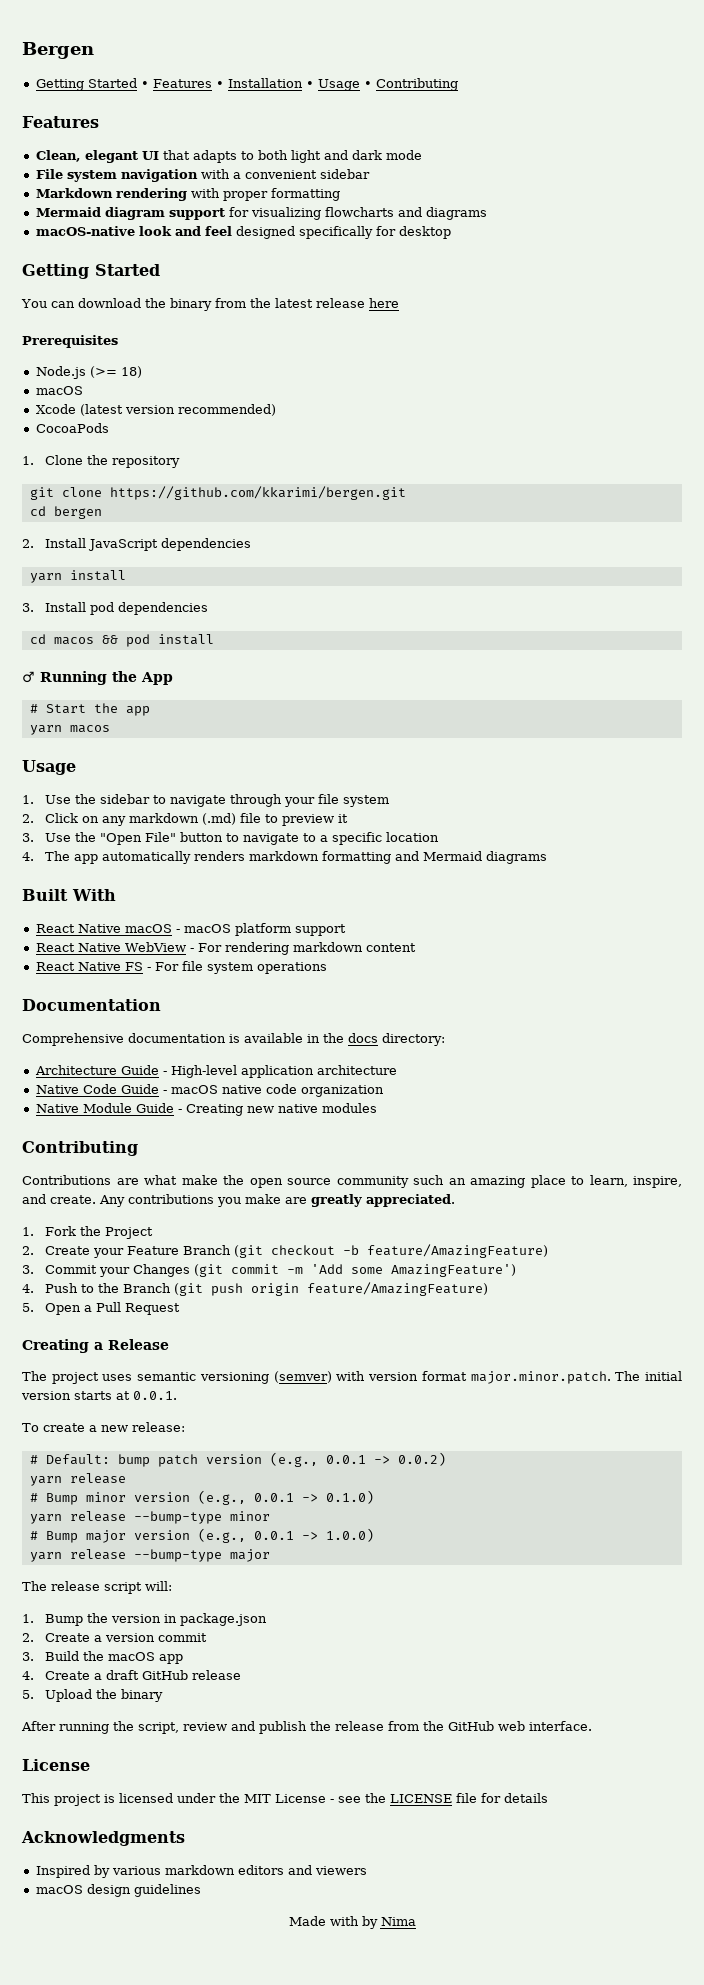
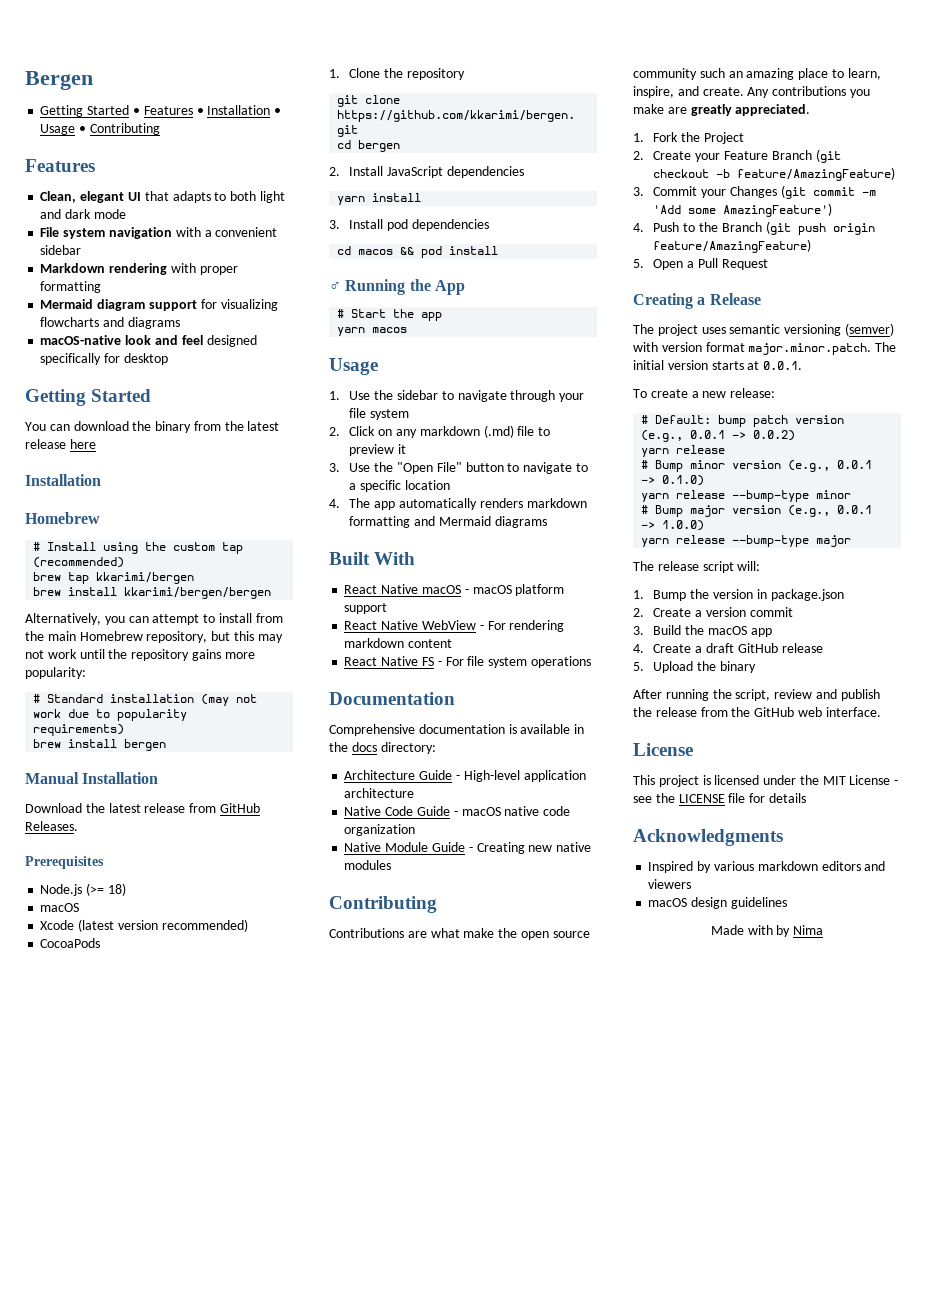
(399, 303) none -> [25,474,101,486] [25,512,100,524] [33,542,244,554] [33,557,125,568] [33,572,195,584] [33,587,272,599] [25,613,283,625] [25,631,283,643] [25,649,255,661] [25,667,86,679] [33,694,258,706] [33,709,188,721] [33,724,125,736] [33,739,167,751] [25,772,159,784] [25,803,260,813] [25,821,78,831] // Installation // Homebrew // # Install using the custom tap (recommended) // brew tap kkarimi/bergen // brew install kkarimi/bergen/bergen // Alternatively, you can attempt to install from the main Homebrew repository, but this may not work until the repository gains more popularity: // # Standard installation (may not work due to popularity requirements) // brew install bergen // Manual Installation // Download the latest release from GitHub Releases.

